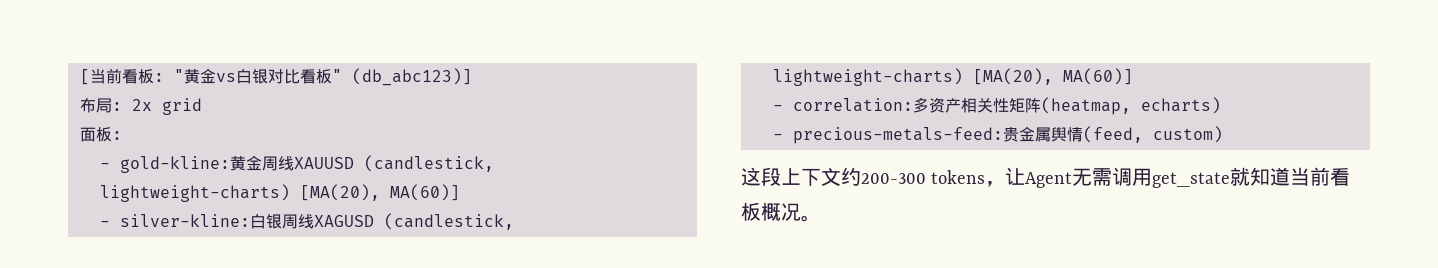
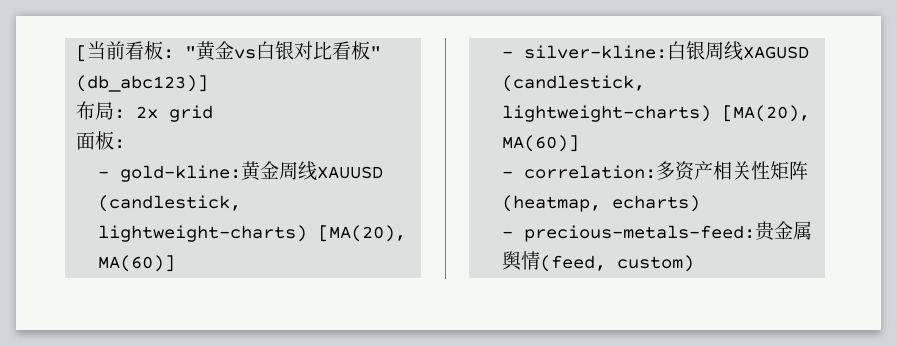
[741,167,1351,188] [741,202,821,222] // 这段上下文约200-300 tokens，让Agent无需调用get_state就知道当前看板概况。 -> (694, 263) none

